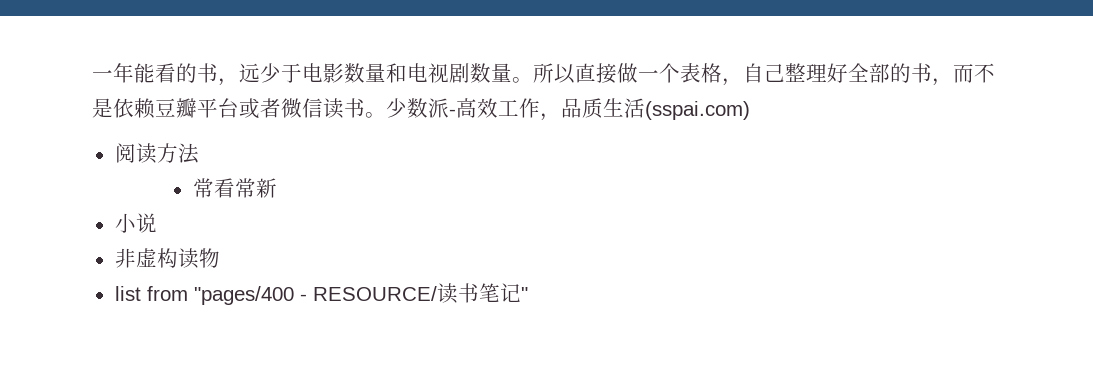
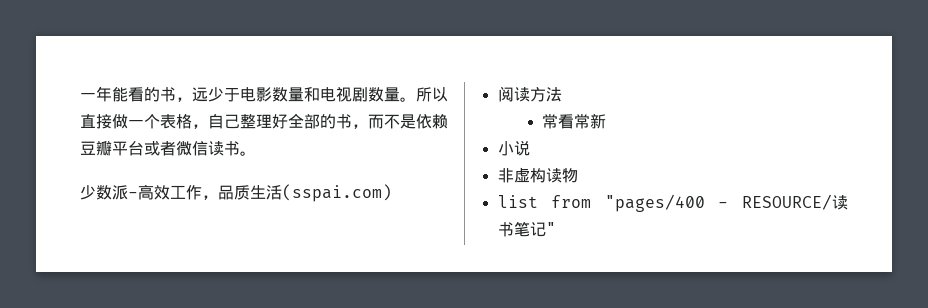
(386, 115) none -> (256, 153) //

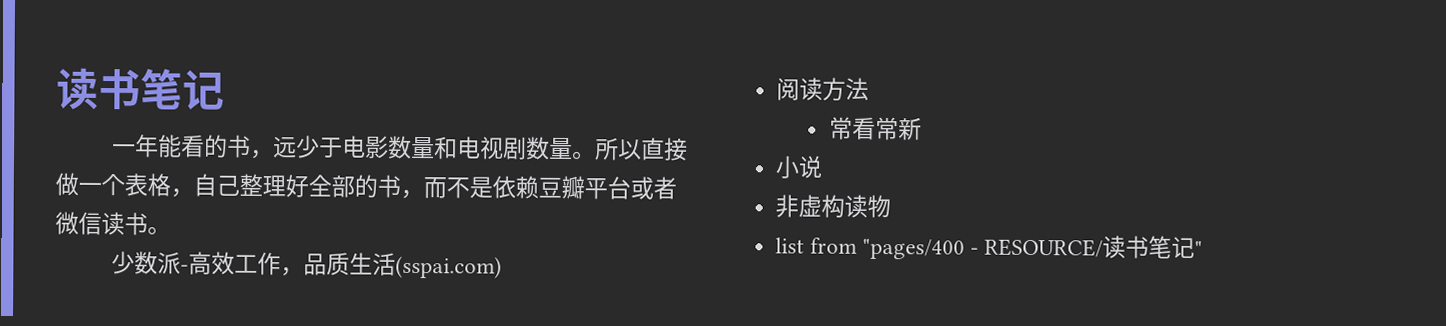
(80, 96) none -> [56,67,225,111] 读书笔记 //

